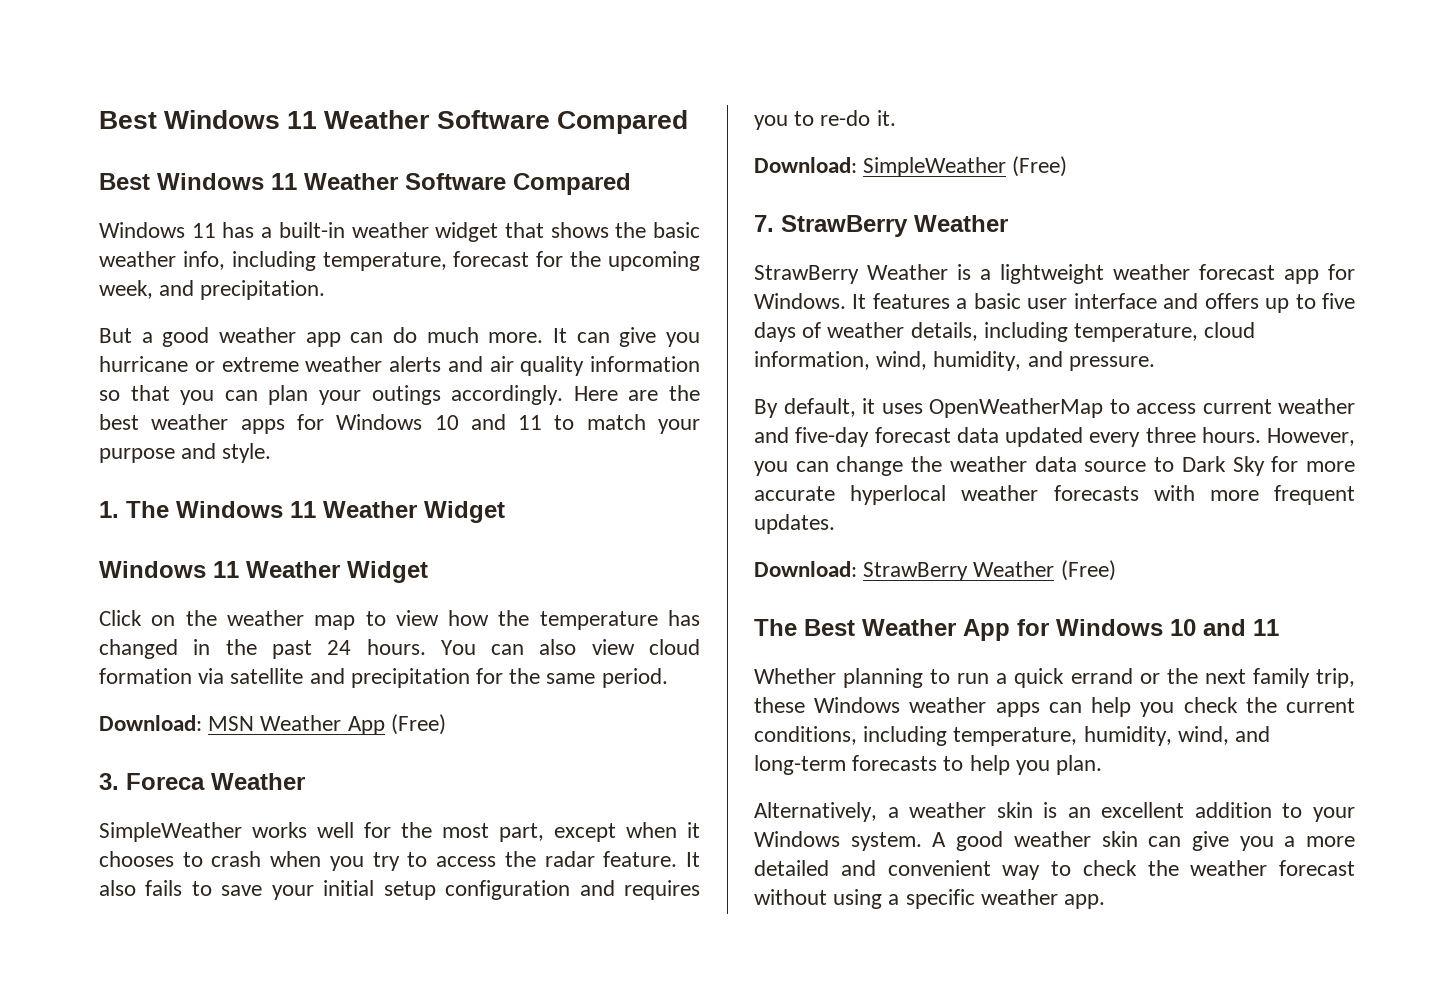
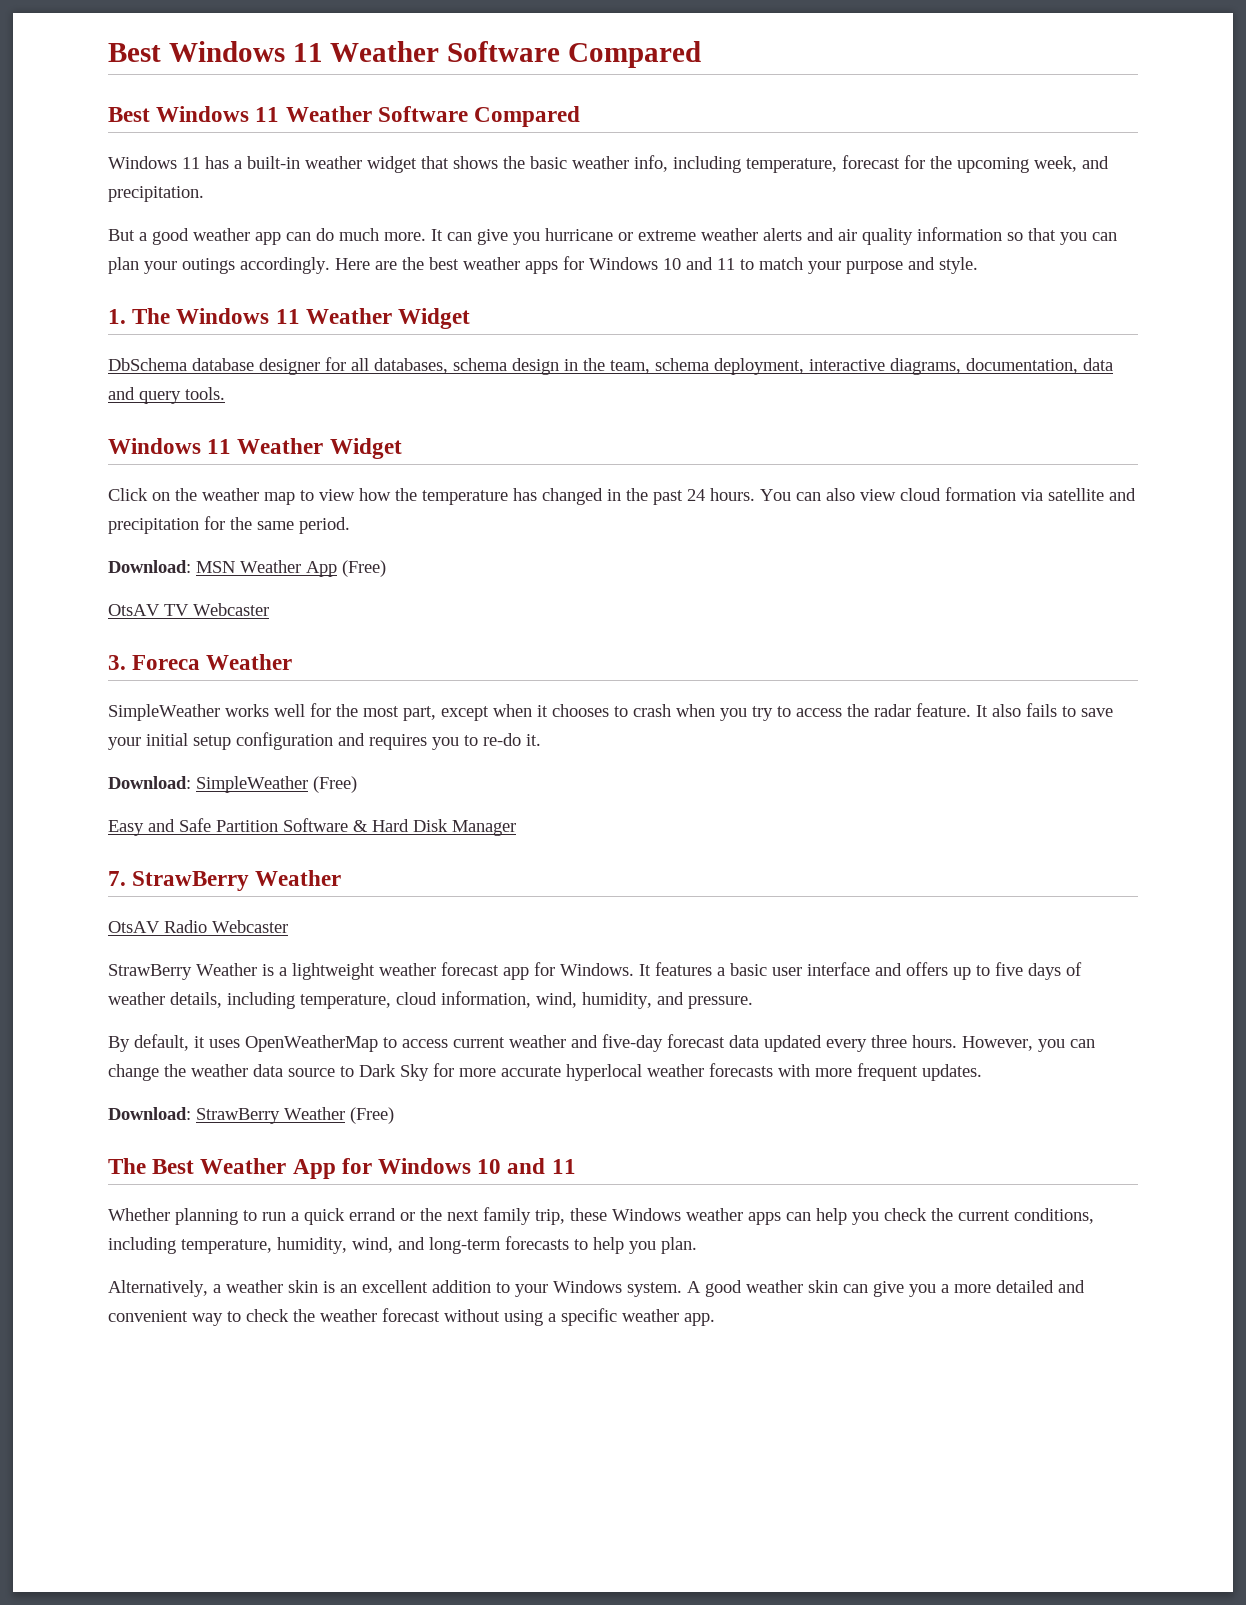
(505, 512) none -> [108,357,1113,375] [108,387,225,404] // DbSchema database designer for all databases, schema design in the team, schema deployment, interactive diagrams, documentation, data and query tools.
(446, 724) none -> [108,603,269,616] // OtsAV TV Webcaster
(1068, 166) none -> [108,818,516,836] // Easy and Safe Partition Software & Hard Disk Manager
(1008, 223) none -> [108,920,288,933] // OtsAV Radio Webcaster

